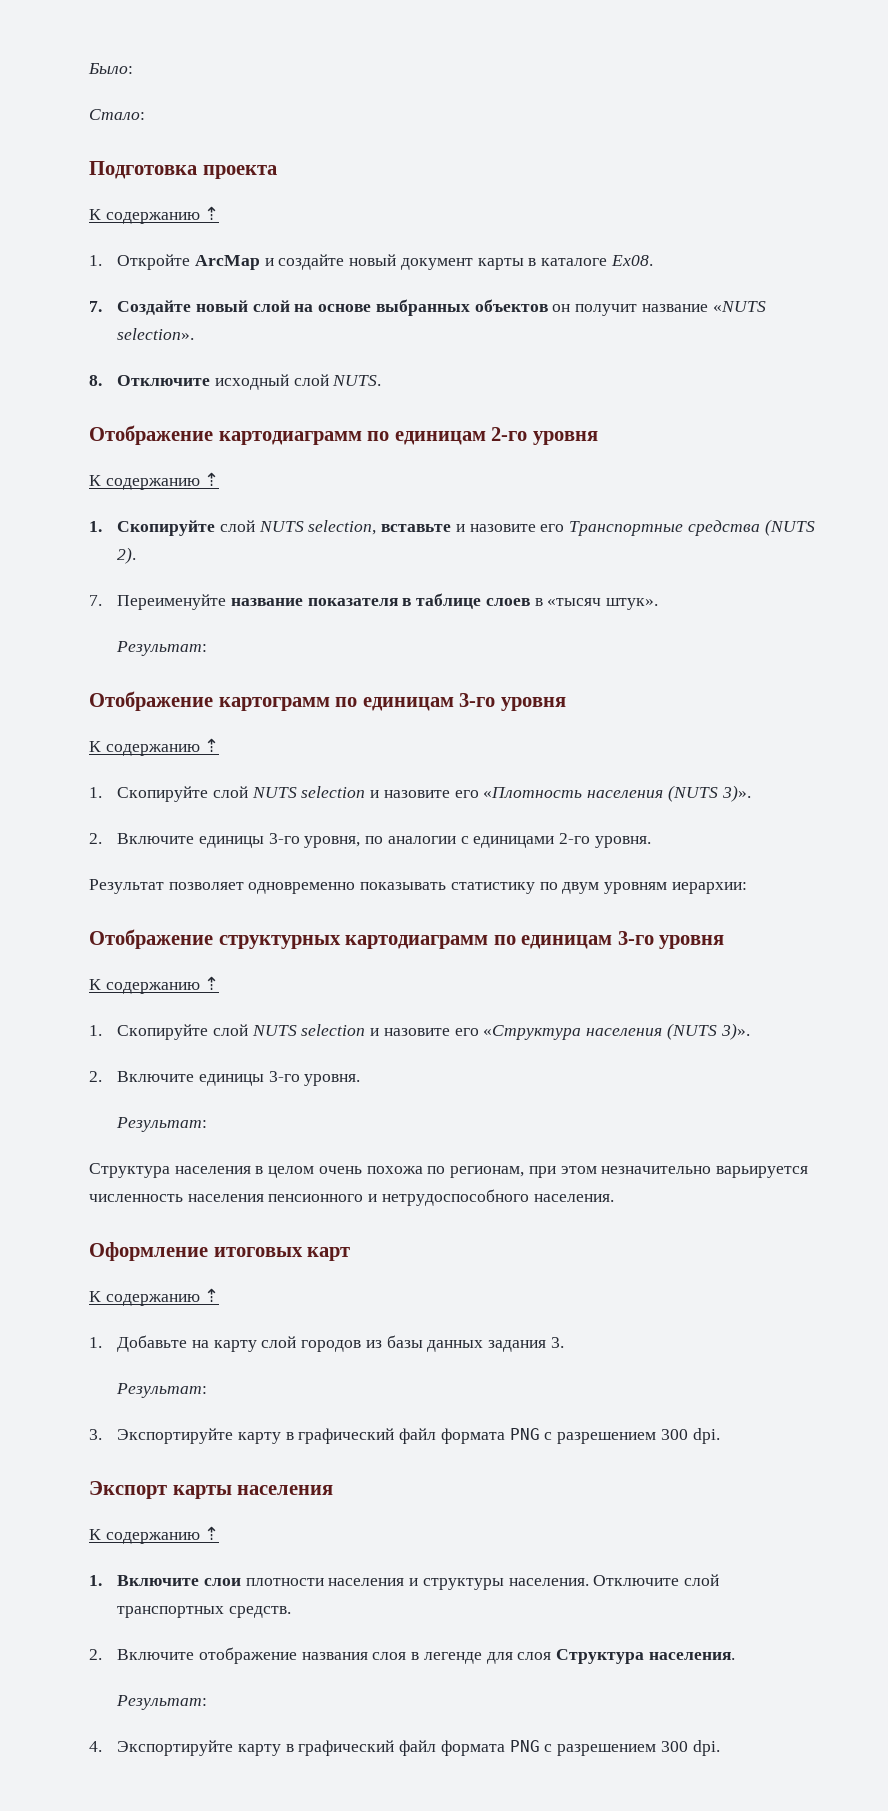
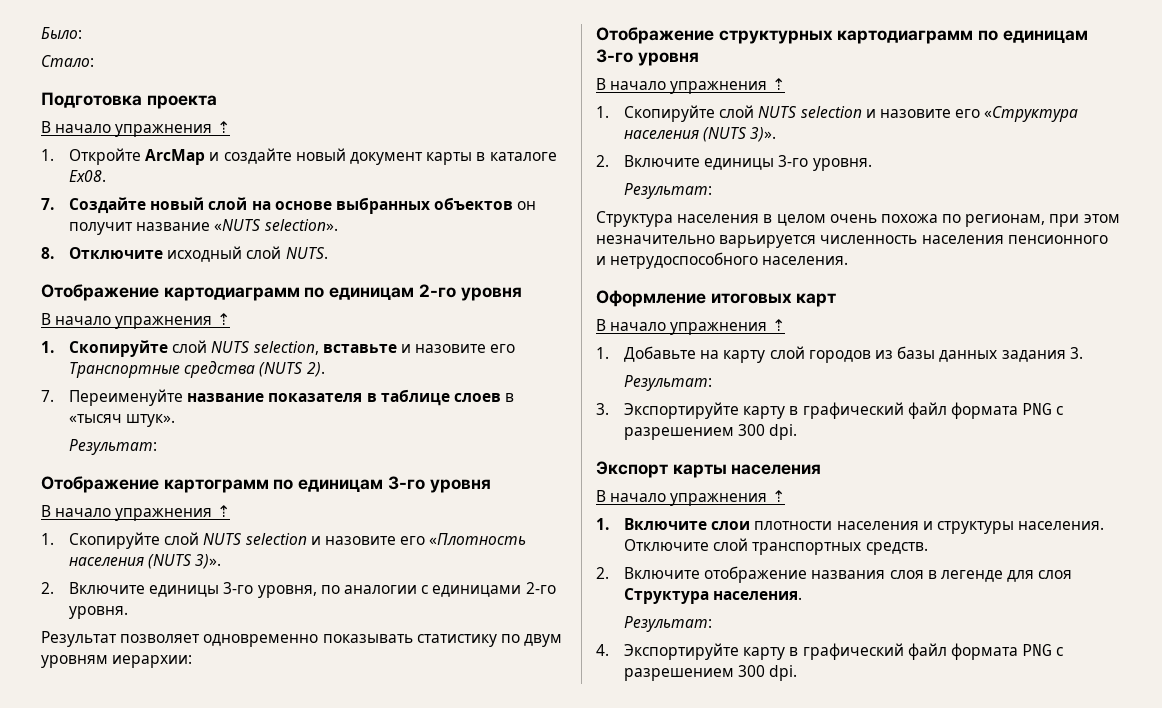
[89,209,200,224] К содержанию -> [41,121,213,137] В начало упражнения
[89,475,200,490] К содержанию -> [41,313,213,329] В начало упражнения
[89,741,200,756] К содержанию -> [41,505,213,521] В начало упражнения
[89,979,200,994] К содержанию -> [596,78,768,94] В начало упражнения
[89,1291,200,1306] К содержанию -> [596,319,768,335] В начало упражнения
[89,1529,200,1544] К содержанию -> [596,490,768,506] В начало упражнения

